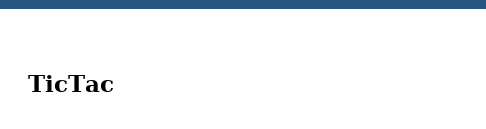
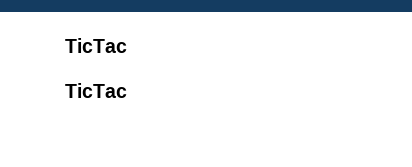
[28,75,114,92] TicTac -> [65,38,127,53] [65,83,127,98] TicTac // TicTac

